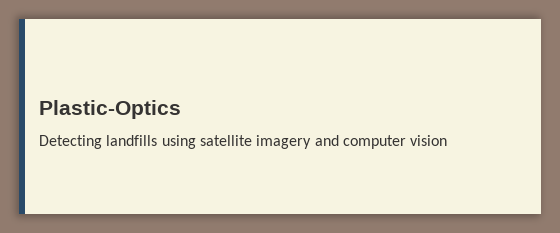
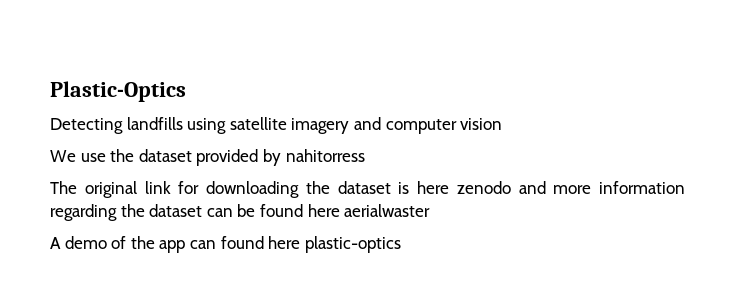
(448, 140) none -> [50,149,365,166] [50,181,685,198] [50,204,431,221] [50,236,401,253] // We use the dataset provided by nahitorress // The original link for downloading the dataset is here zenodo and more information regarding the dataset can be found here aerialwaster // A demo of the app can found here plastic-optics

